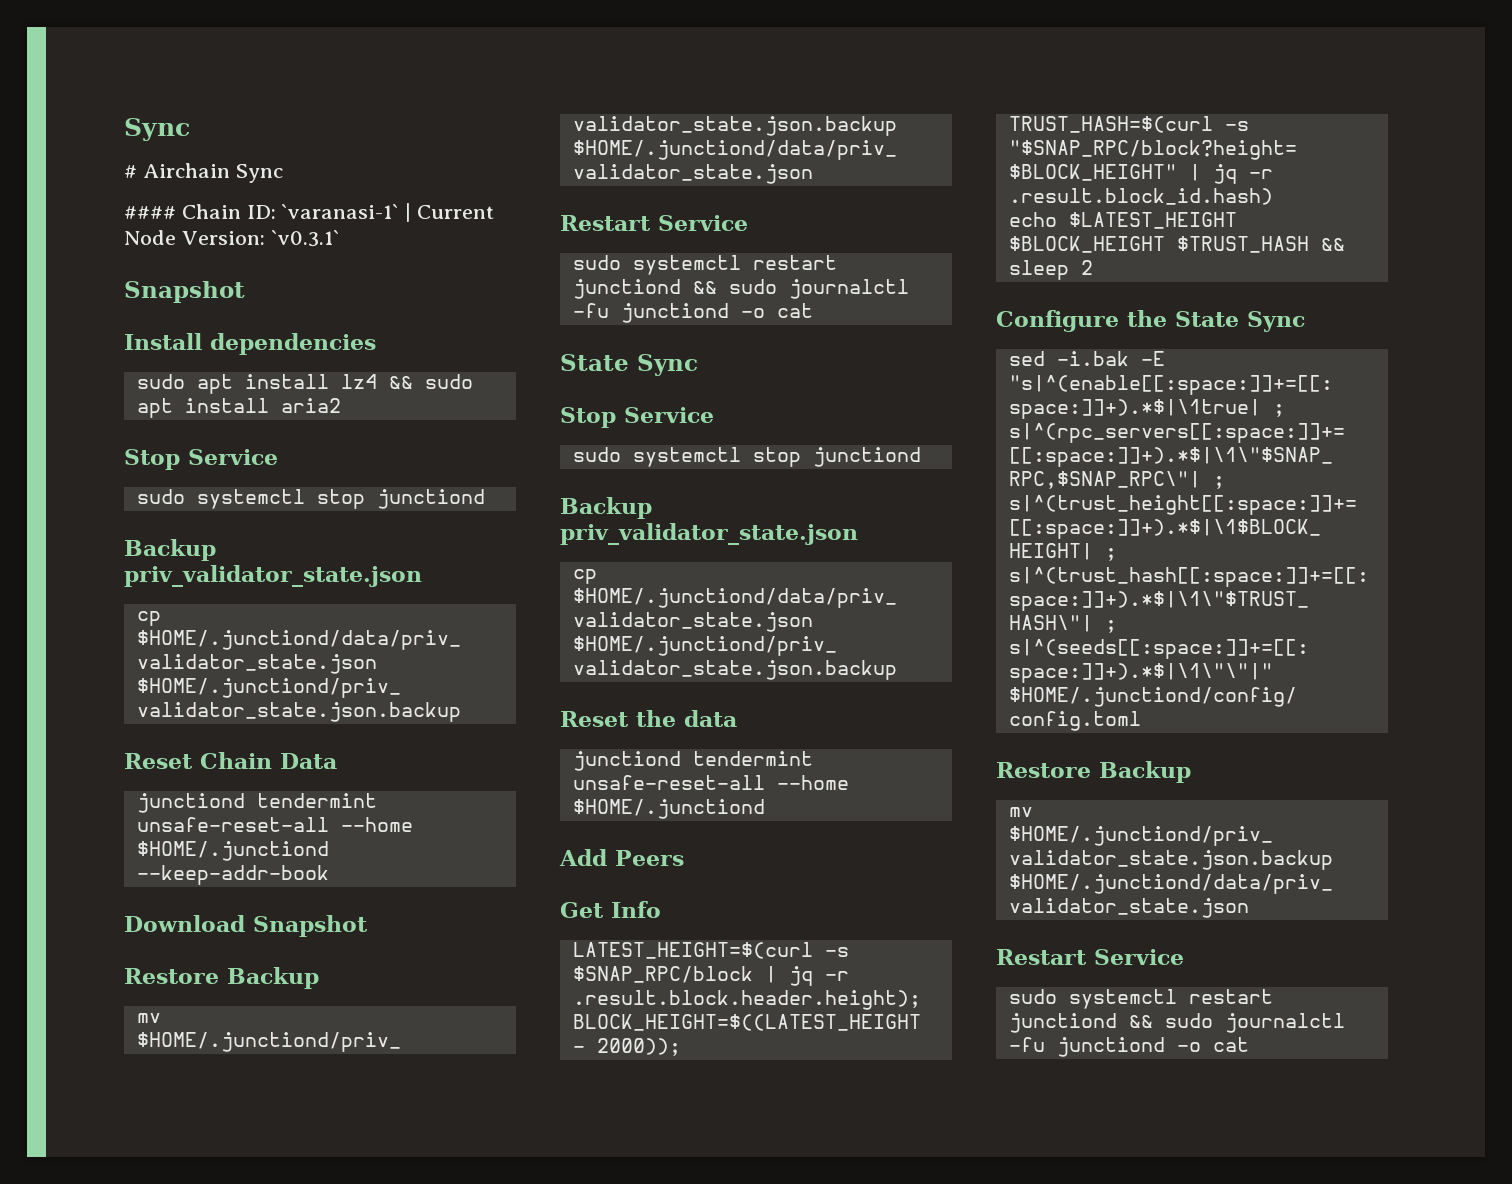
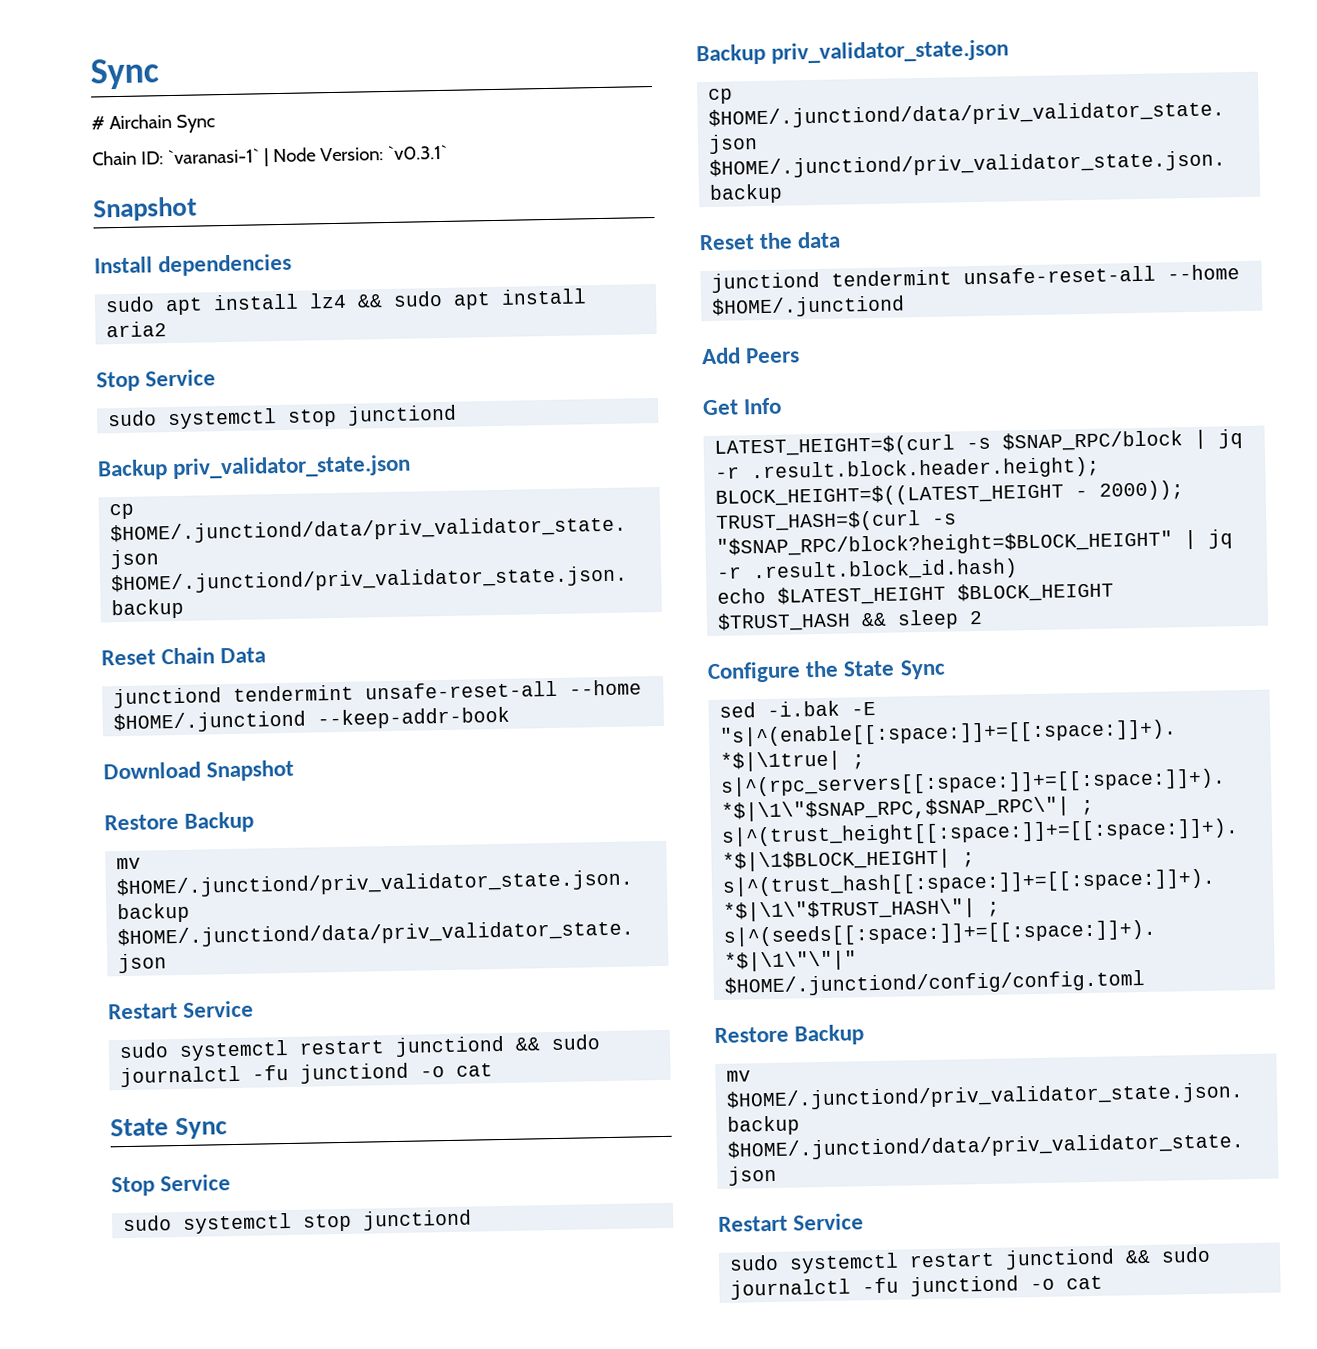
[124,206,176,219] #### -> (215, 123) none
[417,205,495,219] Current -> (269, 157) none

